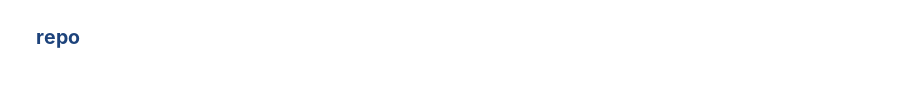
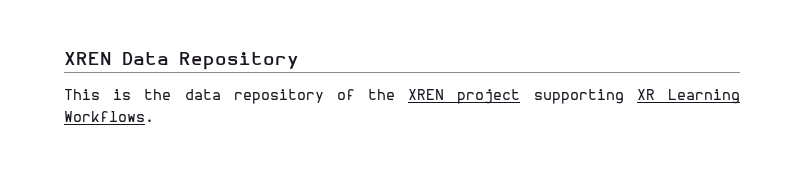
[36,33,80,48] repo -> [64,52,299,70] [64,89,740,104] [64,111,154,122] XREN Data Repository // This is the data repository of the XREN project supporting XR Learning Workflows.

